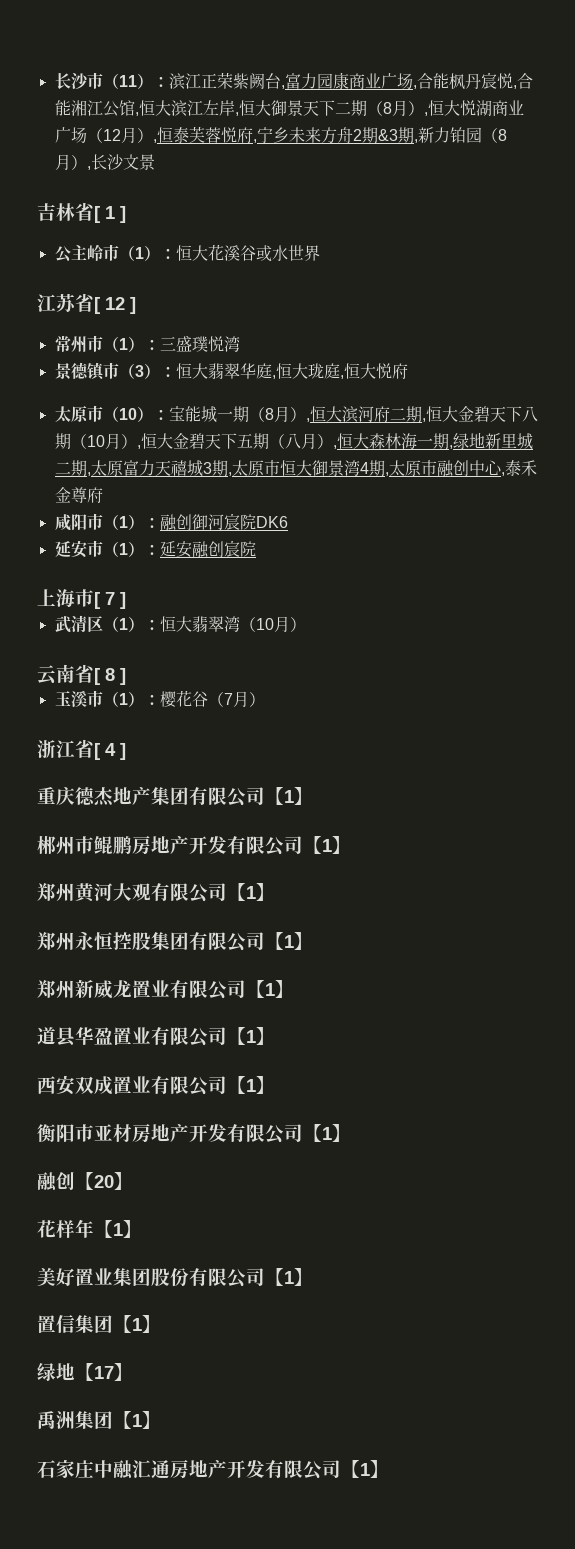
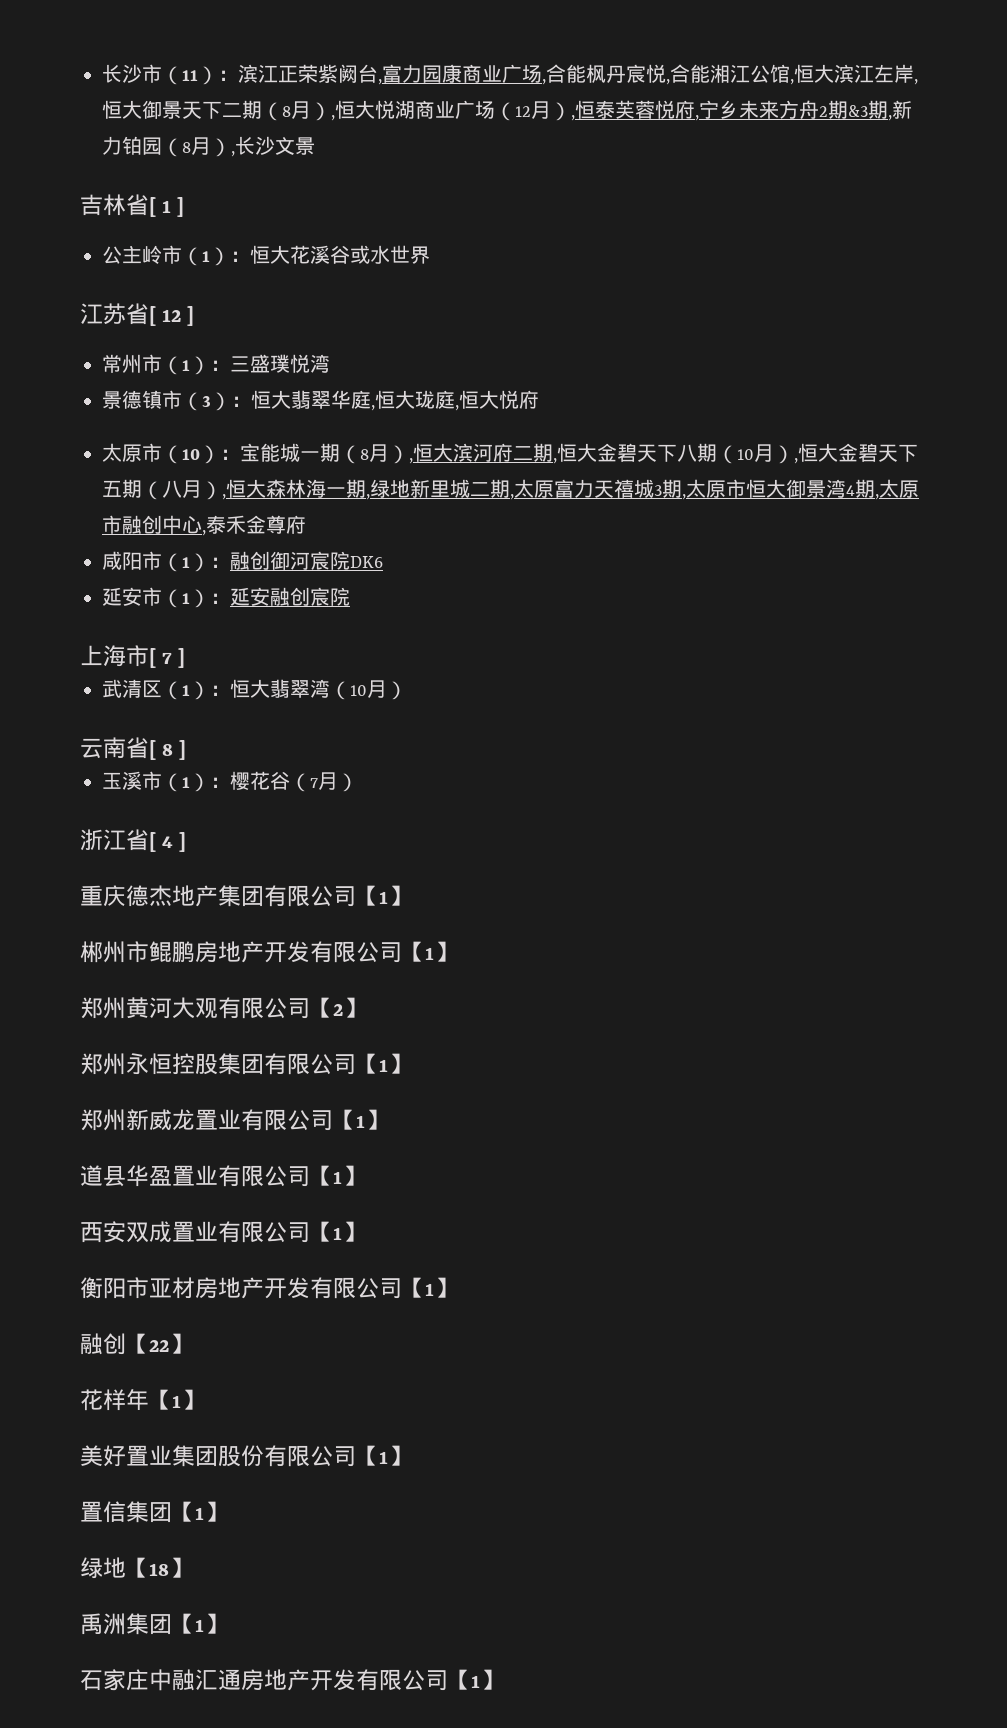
[246,886,256,899] 1 -> [333,1004,343,1016] 2
[94,1175,114,1188] 20 -> [149,1340,169,1352] 22
[94,1366,114,1379] 17 -> [149,1563,169,1576] 18

